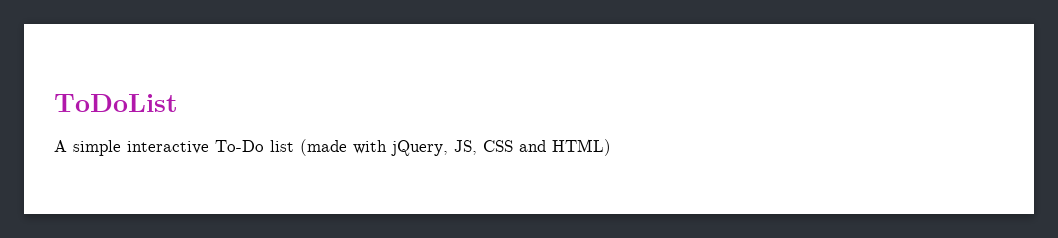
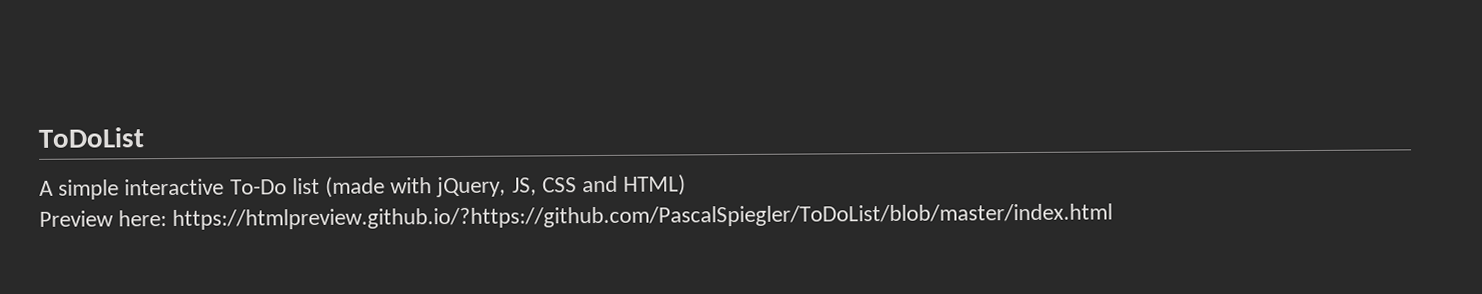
(611, 147) none -> [39,203,1114,230] // Preview here: https://htmlpreview.github.io/?https://github.com/PascalSpiegler/ToDoList/blob/master/index.html

